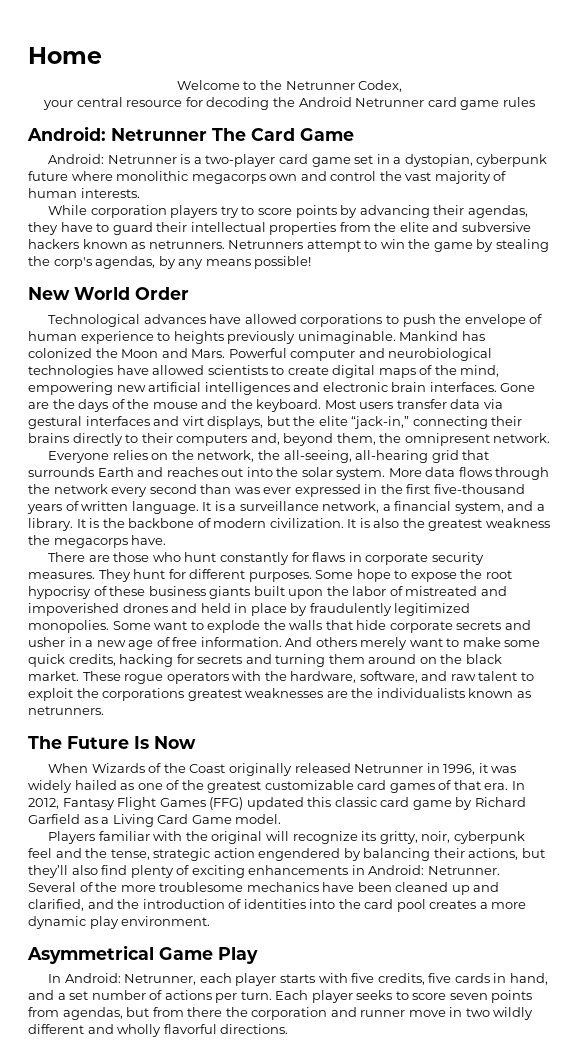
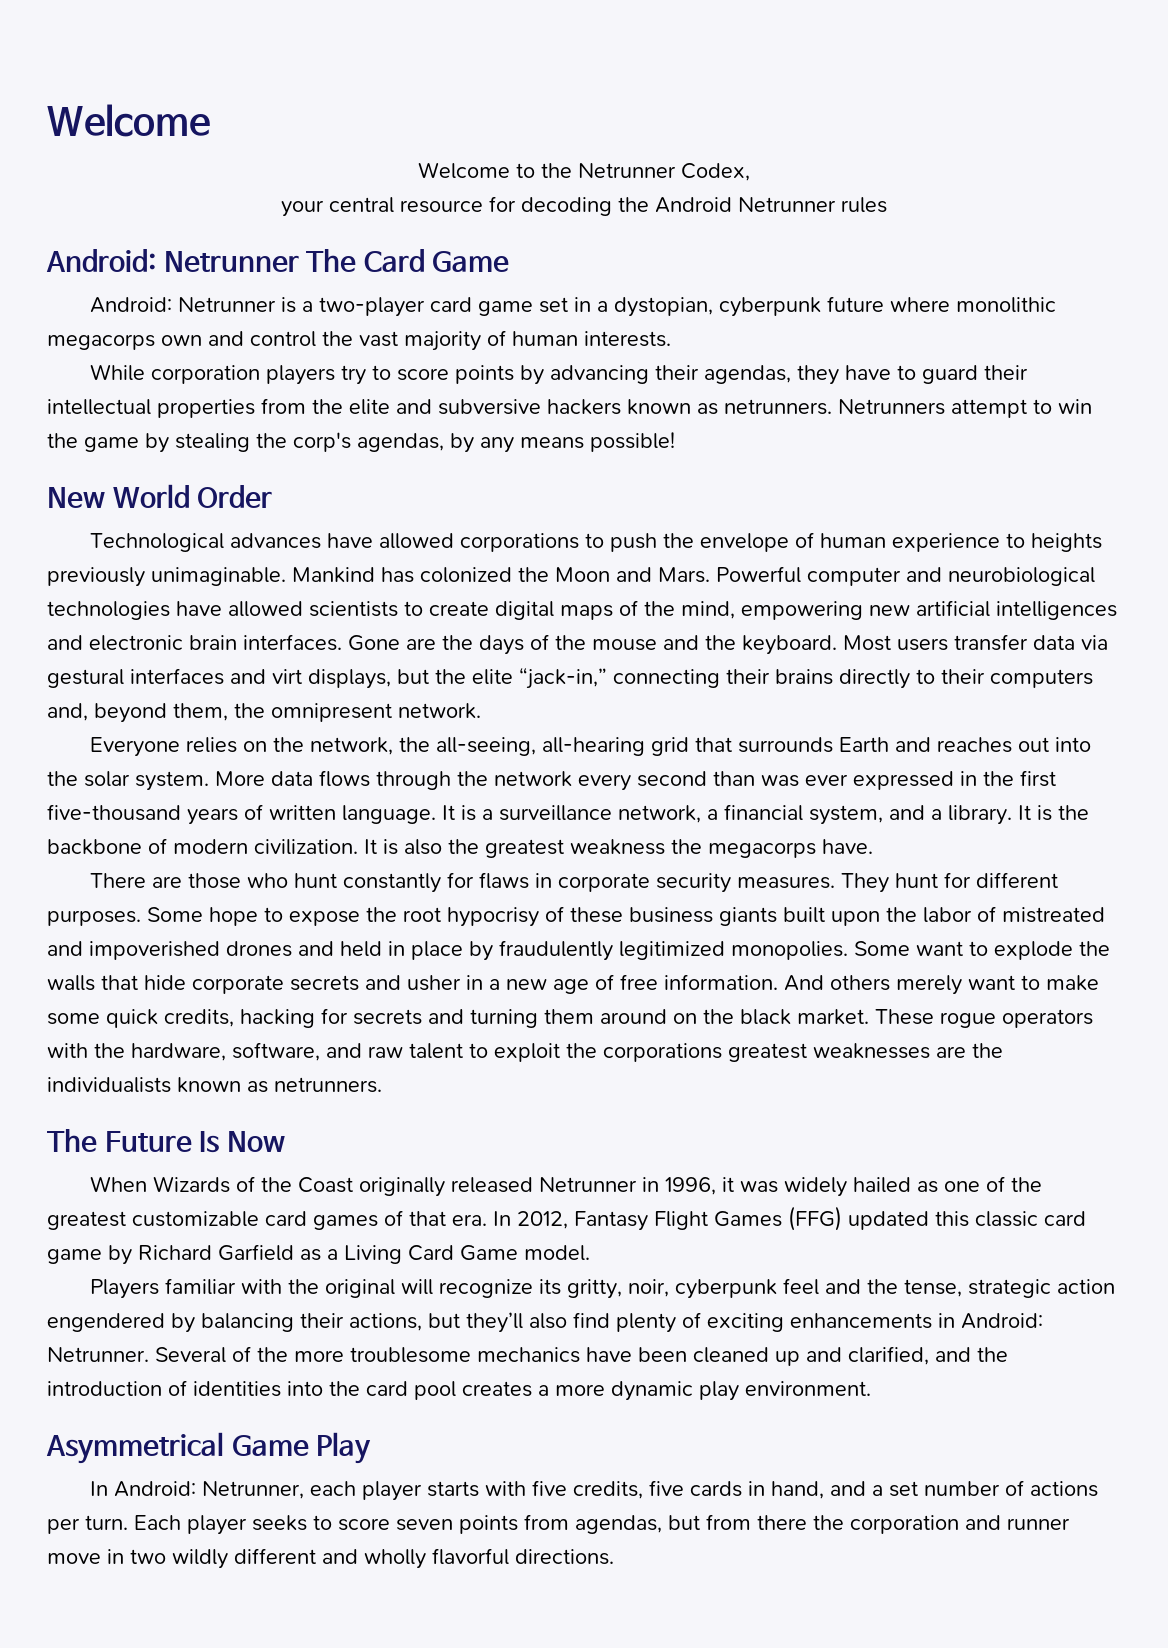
[28,47,102,64] Home -> [47,104,210,137] Welcome
[427,97,500,110] card game -> (836, 204) none

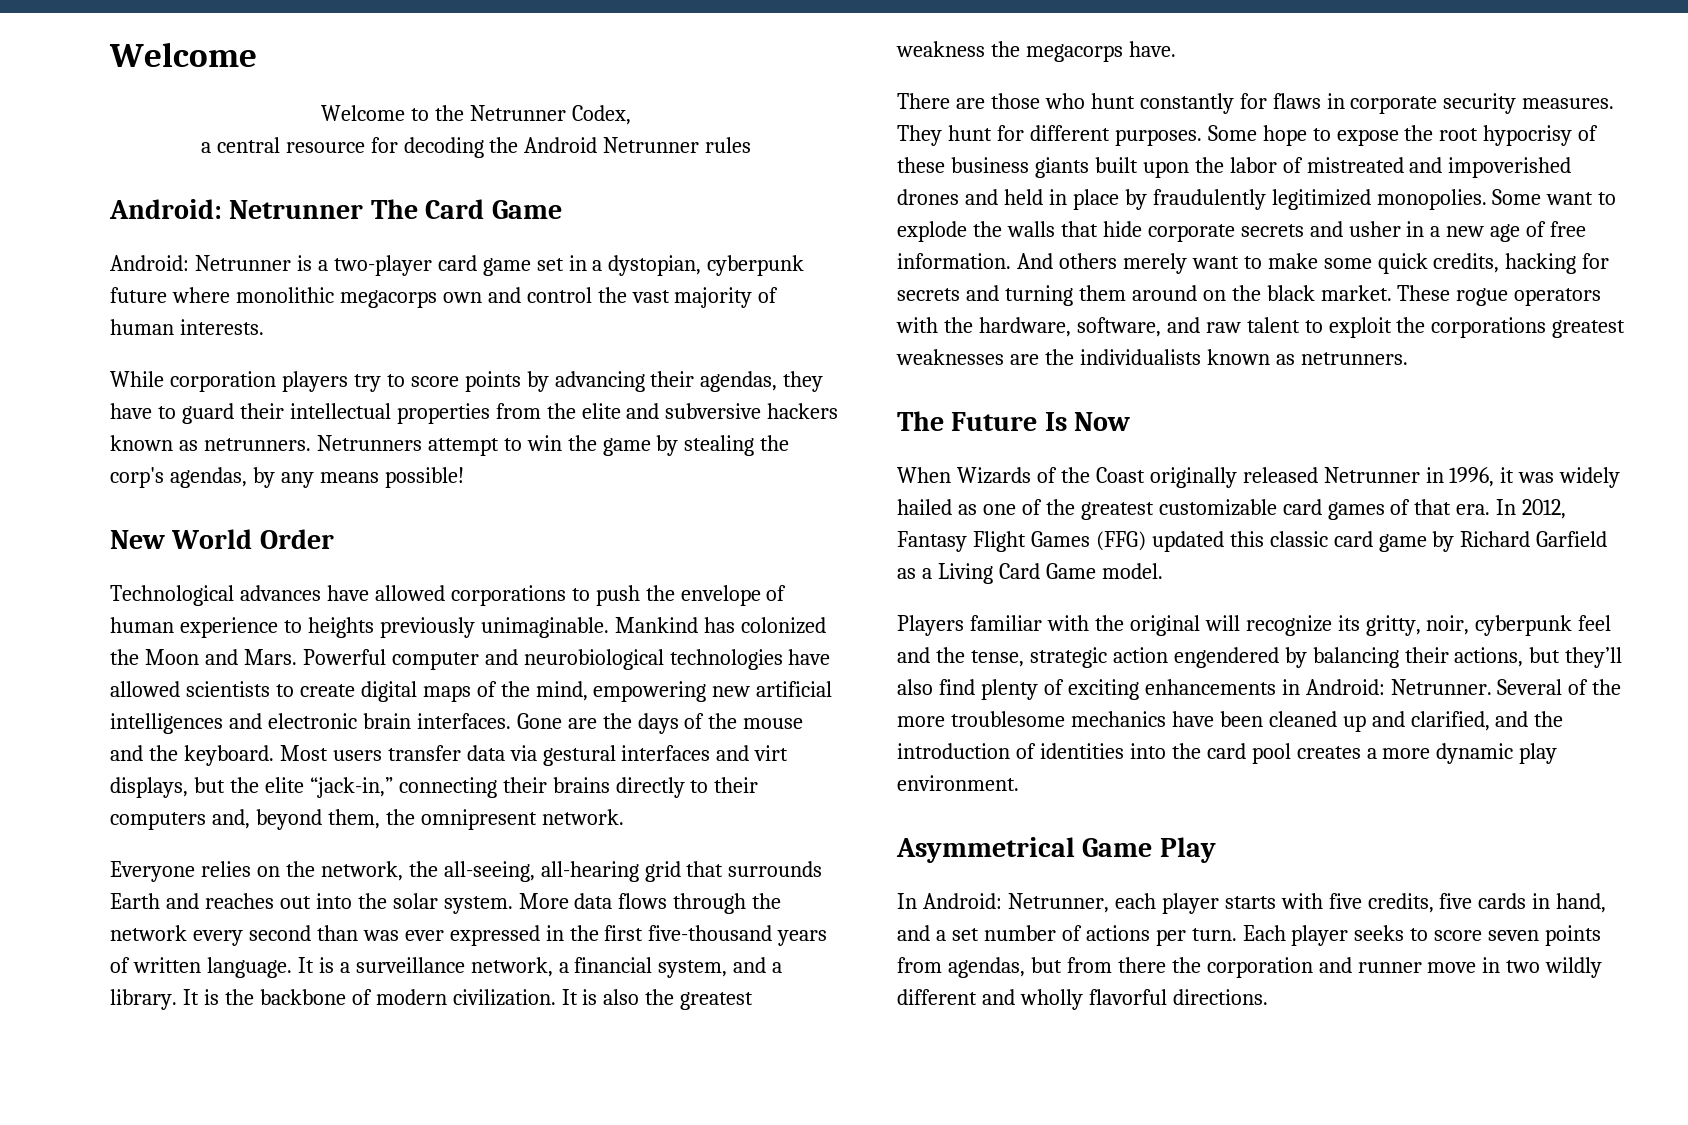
[281,200,324,217] your -> [200,142,211,153] a

